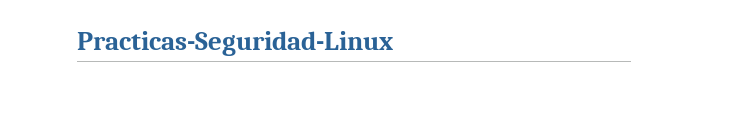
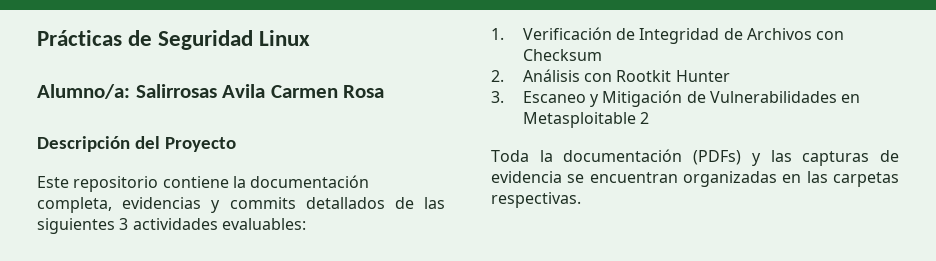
[77,31,393,56] Practicas-Seguridad-Linux -> [37,30,311,50] [37,84,385,99] [37,136,237,152] [37,175,370,192] [37,197,446,213] [37,218,306,234] [491,27,845,44] [522,49,602,61] [491,69,730,82] [491,90,861,107] [522,112,650,128] [491,149,899,166] [491,171,899,187] [491,192,581,208] Prácticas de Seguridad Linux // Alumno/a: Salirrosas Avila Carmen Rosa // Descripción del Proyecto // Este repositorio contiene la documentación completa, evidencias y commits detallados de las siguientes 3 actividades evaluables: // 1. Verificación de Integridad de Archivos con Checksum // 2. Análisis con Rootkit Hunter // 3. Escaneo y Mitigación de Vulnerabilidades en Metasploitable 2 // Toda la documentación (PDFs) y las capturas de evidencia se encuentran organizadas en las carpetas respectivas.

